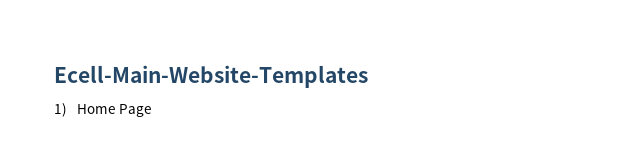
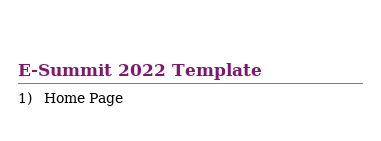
[54,65,368,88] Ecell-Main-Website-Templates -> [18,63,262,80] E-Summit 2022 Template

